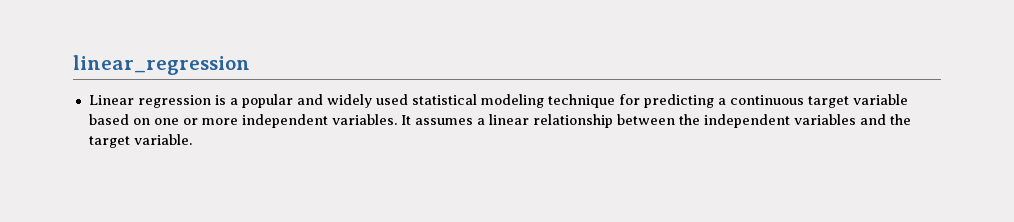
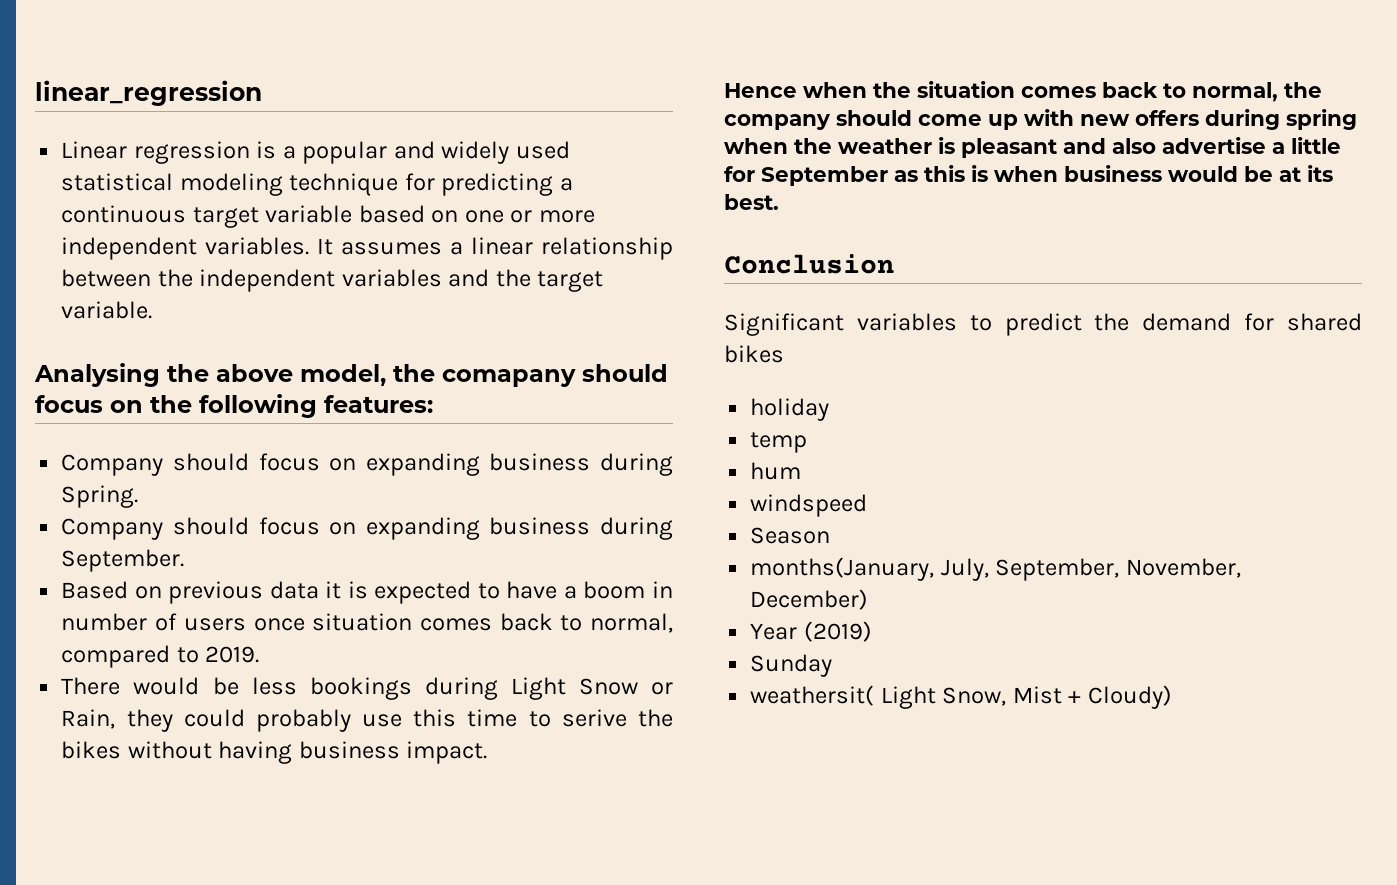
(192, 139) none -> [34,363,668,387] [35,394,433,418] [61,453,674,476] [61,485,139,508] [61,517,674,540] [61,549,185,572] [61,581,673,604] [61,613,673,633] [61,645,260,668] [61,677,673,700] [61,709,673,732] [61,741,488,764] [724,81,1322,102] [724,109,1357,130] [724,137,1341,158] [724,165,1333,186] [724,194,779,210] [724,254,894,274] [724,313,1362,336] [724,345,784,363] [750,398,830,421] [750,432,808,453] [750,462,802,480] [750,494,868,517] [750,527,831,544] [750,557,1241,581] [750,589,869,610] [750,621,872,642] [750,654,833,677] [750,685,1172,709] // Analysing the above model, the comapany should focus on the following features: // Company should focus on expanding business during Spring. // Company should focus on expanding business during September. // Based on previous data it is expected to have a boom in number of users once situation comes back to normal, compared to 2019. // There would be less bookings during Light Snow or Rain, they could probably use this time to serive the bikes without having business impact. // Hence when the situation comes back to normal, the company should come up with new offers during spring when the weather is pleasant and also advertise a little for September as this is when business would be at its best. // Conclusion // Significant variables to predict the demand for shared bikes // holiday // temp // hum // windspeed // Season // months(January, July, September, November, December) // Year (2019) // Sunday // weathersit( Light Snow, Mist + Cloudy)

